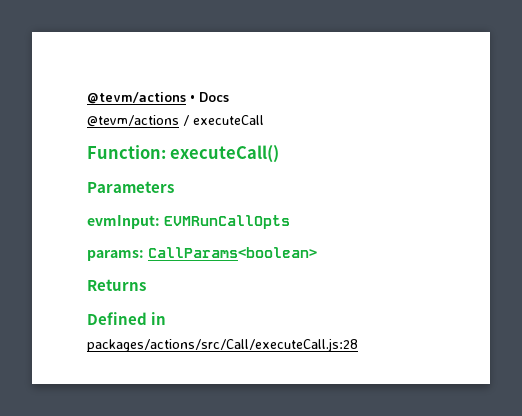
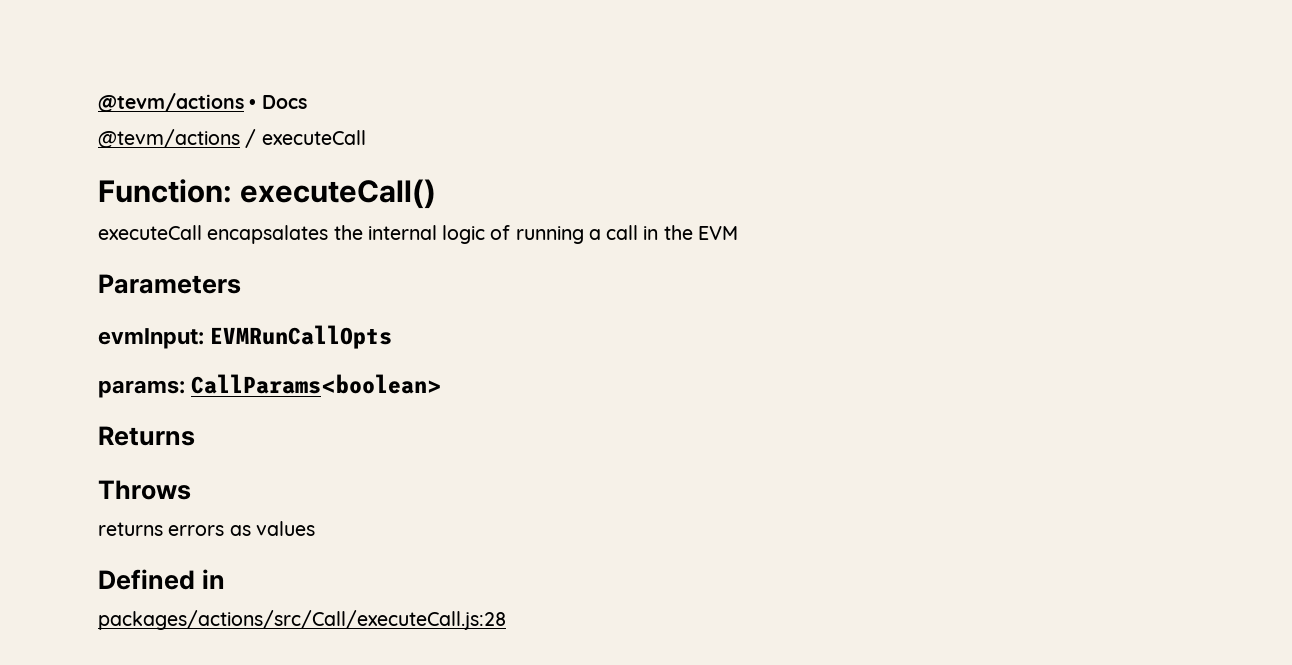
(280, 154) none -> [98,225,738,244] // executeCall encapsalates the internal logic of running a call in the EVM
(146, 285) none -> [98,480,191,500] [98,521,315,536] // Throws // returns errors as values

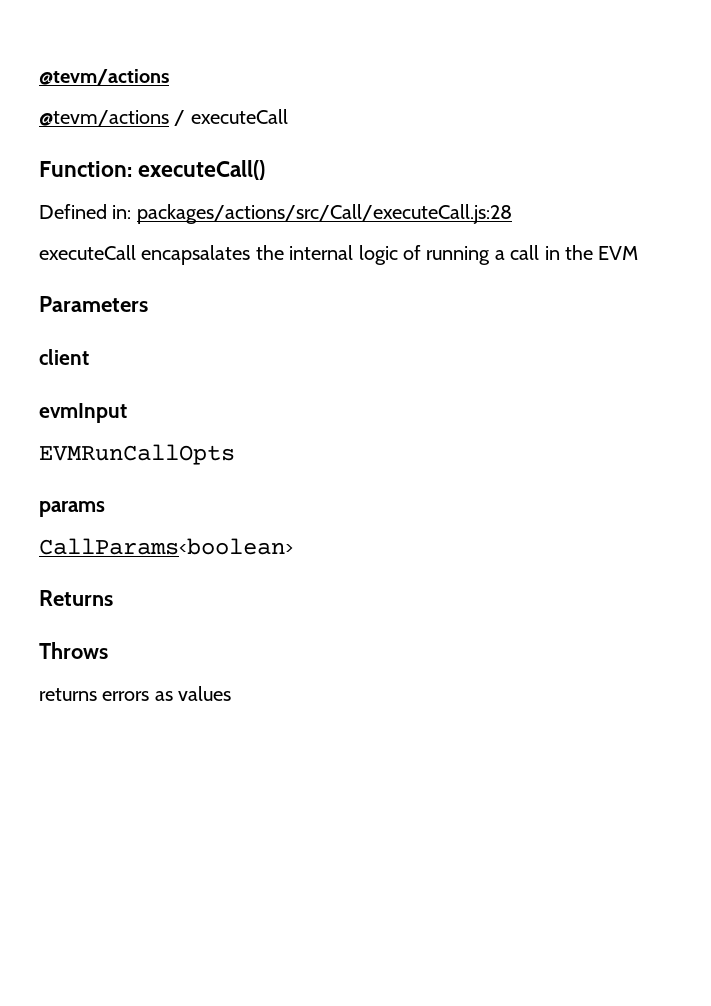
[98,93,307,112] @tevm/actions • Docs -> [39,69,169,85] @tevm/actions
(437, 194) none -> [39,204,512,224] // Defined in: packages/actions/src/Call/executeCall.js:28
[98,328,204,349] evmInput: -> [39,349,89,365] [39,403,127,423] client // evmInput //
[98,380,185,398] params: -> [39,501,105,517] params //
[98,569,226,590] [98,610,506,630] // Defined in // packages/actions/src/Call/executeCall.js:28 -> (232, 693) none

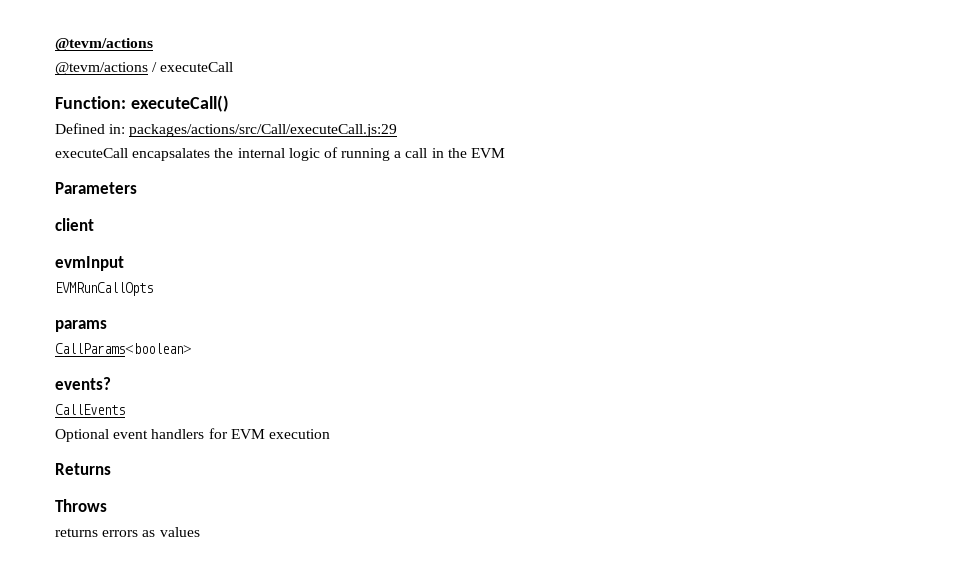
[136,204,512,224] packages/actions/src/Call/executeCall.js:28 -> [129,124,398,137] packages/actions/src/Call/executeCall.js:29
(293, 546) none -> [55,377,111,390] [55,404,125,415] [55,428,330,442] // events? // CallEvents // Optional event handlers for EVM execution

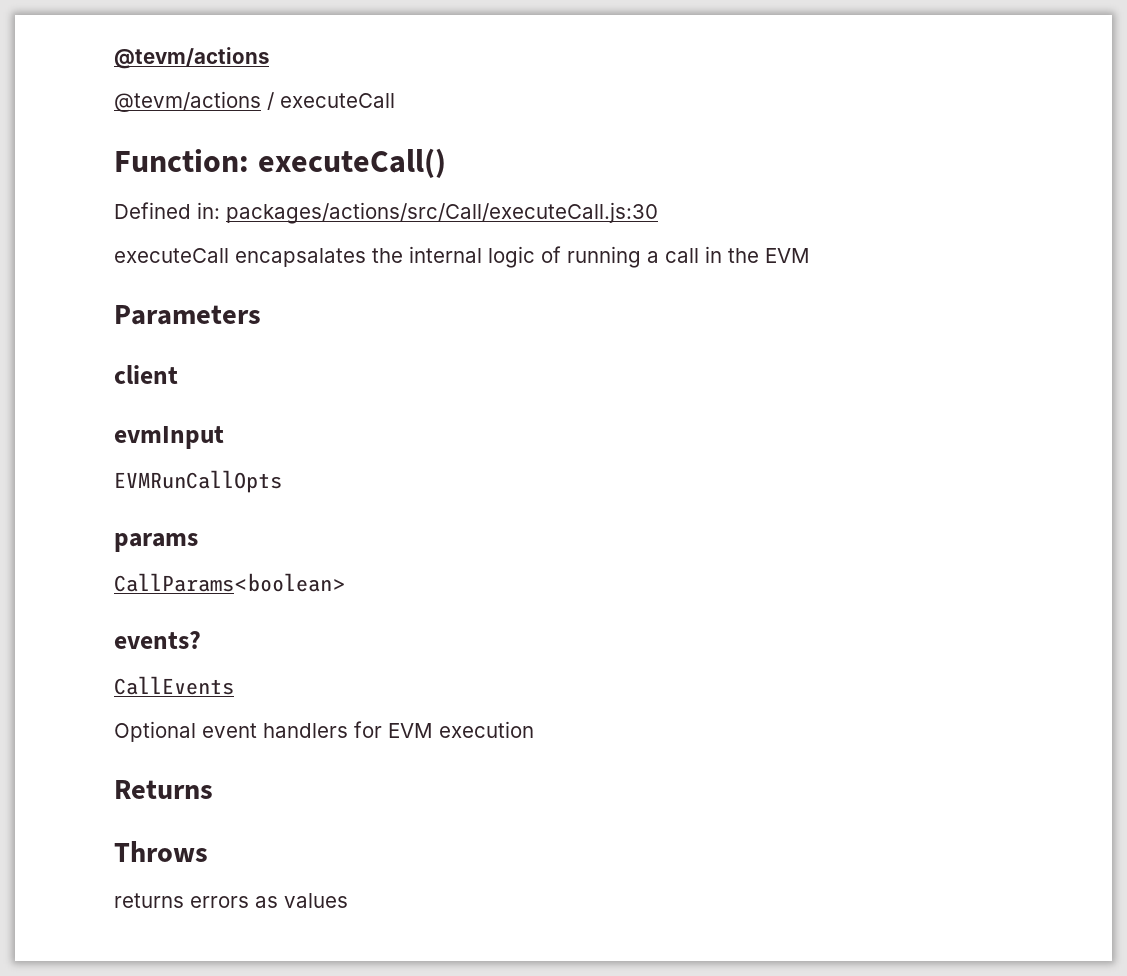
[129,124,398,137] packages/actions/src/Call/executeCall.js:29 -> [226,202,658,224] packages/actions/src/Call/executeCall.js:30

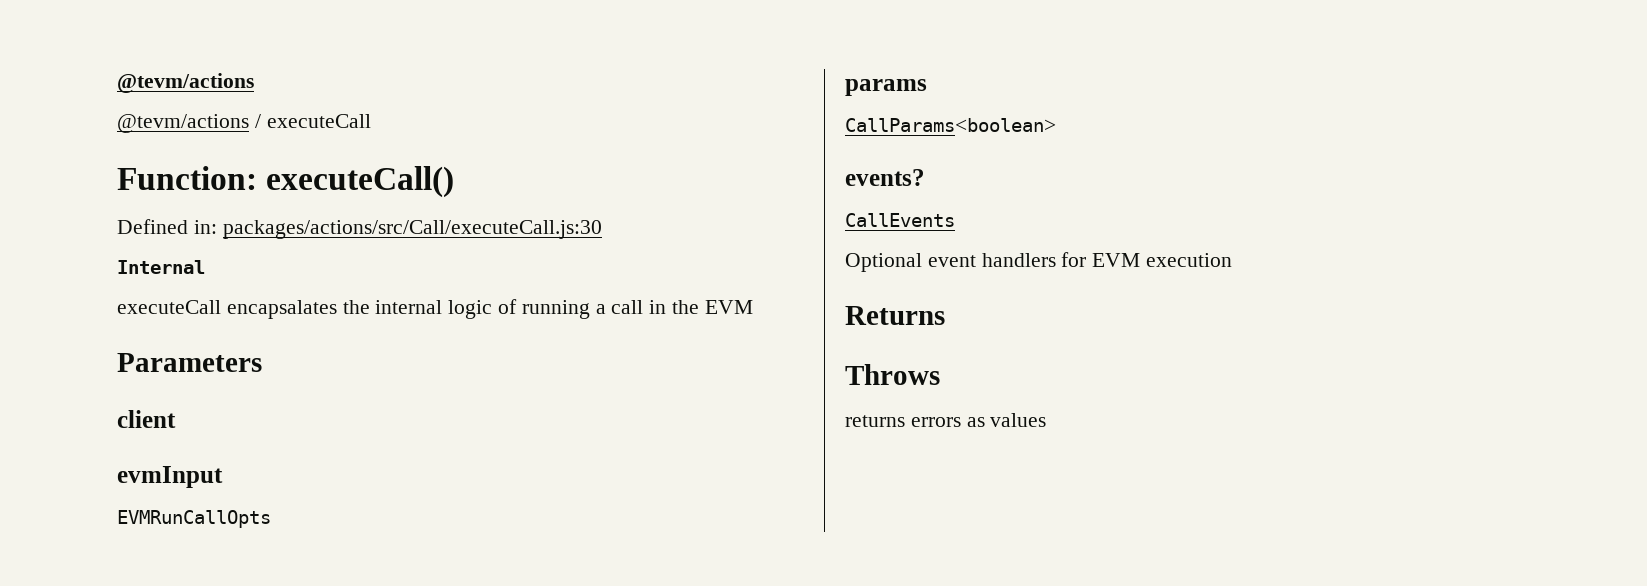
(658, 213) none -> [117,260,205,274] // Internal

